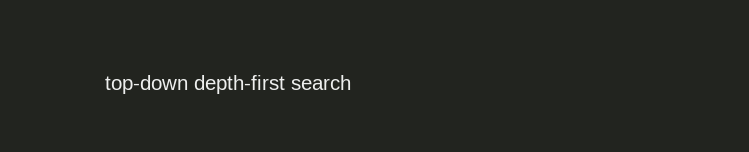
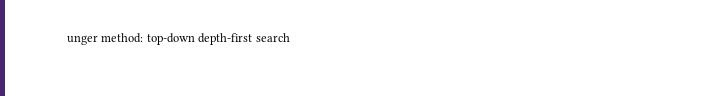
(105, 84) none -> [67,33,144,45] unger method:

